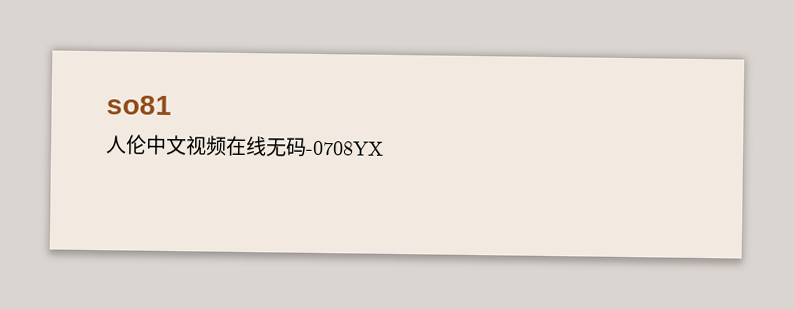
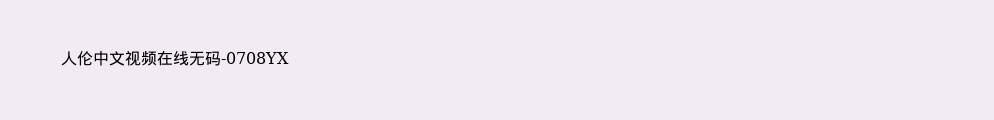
[106,95,172,116] so81 // -> (61, 58) none

